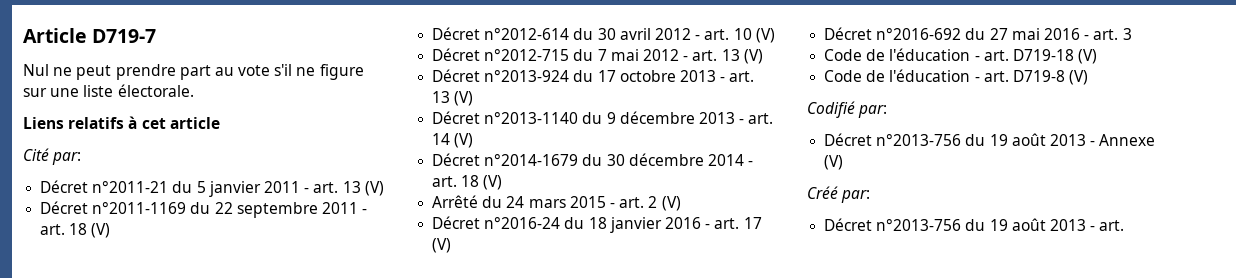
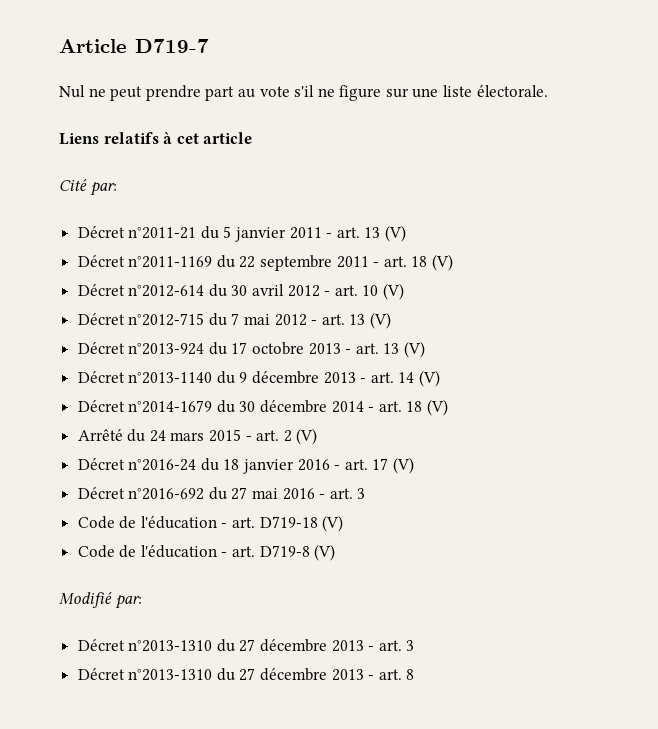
[807,101,888,118] [824,133,1156,146] [824,155,844,170] [807,186,871,203] [824,218,1125,231] Codifié par: // Décret n°2013-756 du 19 août 2013 - Annexe (V) // Créé par: // Décret n°2013-756 du 19 août 2013 - art. -> [59,592,142,609] [77,639,415,652] [77,668,415,681] Modifié par: // Décret n°2013-1310 du 27 décembre 2013 - art. 3 // Décret n°2013-1310 du 27 décembre 2013 - art. 8

